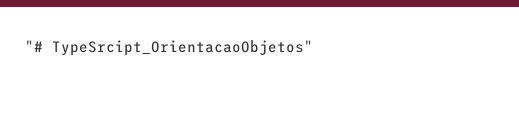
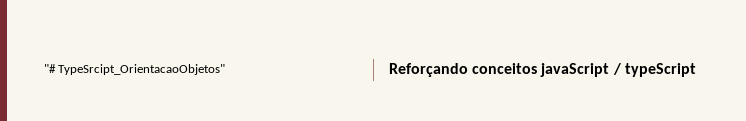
(313, 48) none -> [389,63,696,77] // Reforçando conceitos javaScript / typeScript

